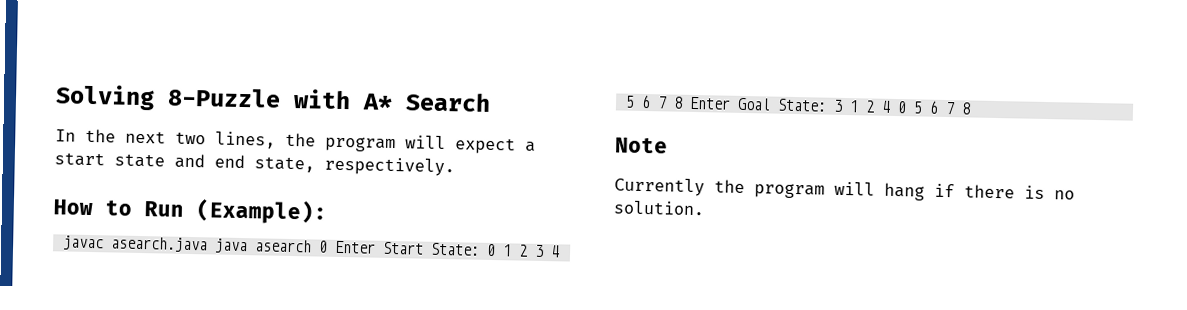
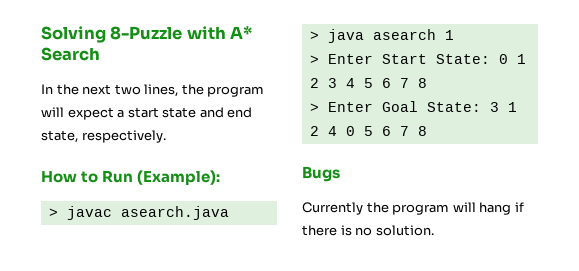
(328, 211) none -> [48,208,58,217] >
(208, 244) none -> [309,31,319,40] // >
[318,240,328,253] 0 -> [444,30,454,40] [309,55,319,64] 1 // >
(683, 102) none -> [309,103,319,112] // >
[615,137,668,154] Note -> [302,166,340,182] Bugs

